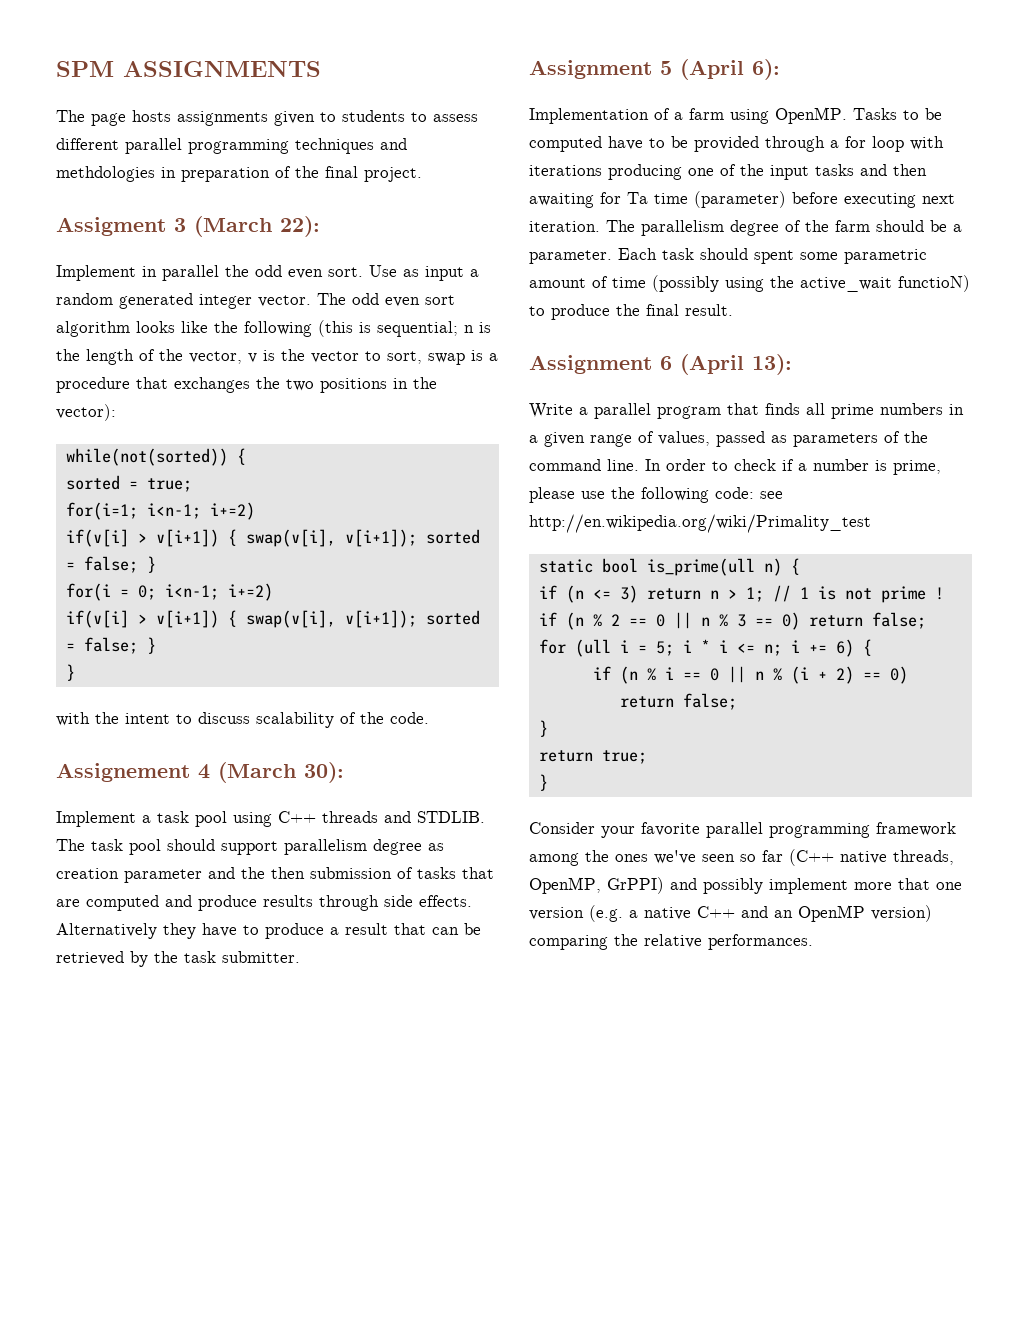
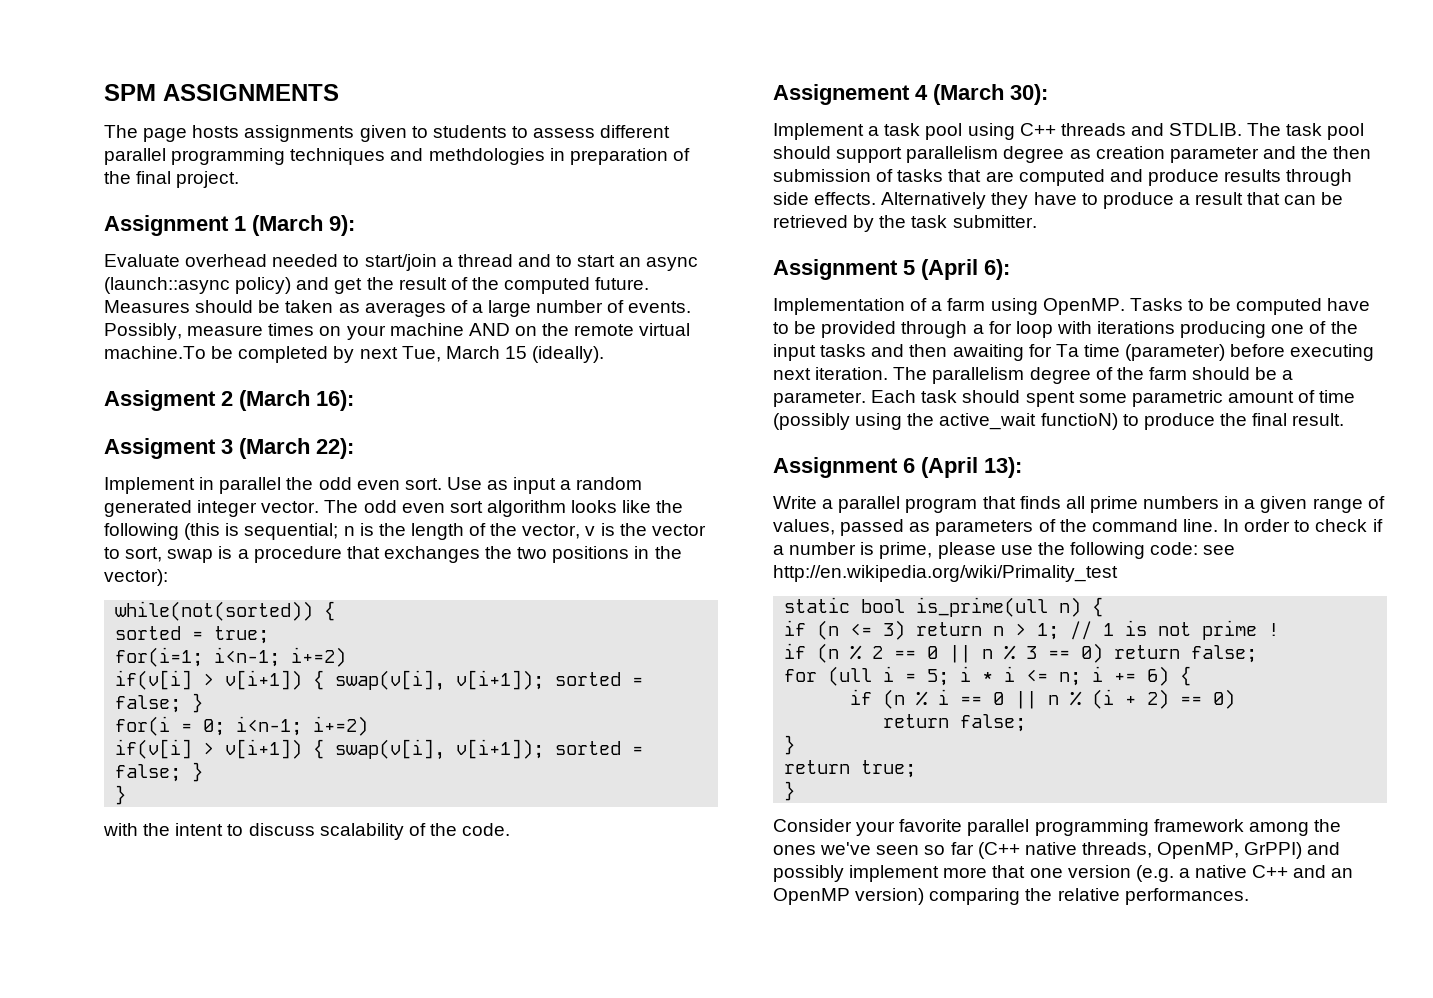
(422, 174) none -> [104,215,355,236] [104,254,699,271] [104,277,650,294] [104,300,692,317] [104,323,691,340] [104,346,605,363] [104,390,354,411] // Assignment 1 (March 9): // Evaluate overhead needed to start/join a thread and to start an async (launch::async policy) and get the result of the computed future. Measures should be taken as averages of a large number of events. Possibly, measure times on your machine AND on the remote virtual machine.To be completed by next Tue, March 15 (ideally). // Assigment 2 (March 16):

